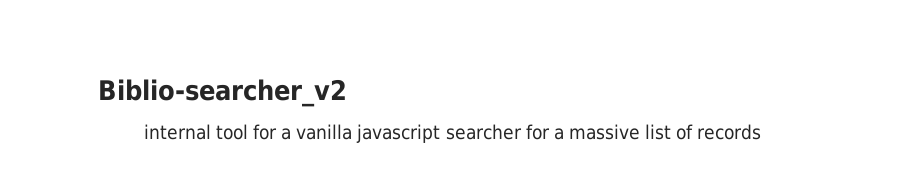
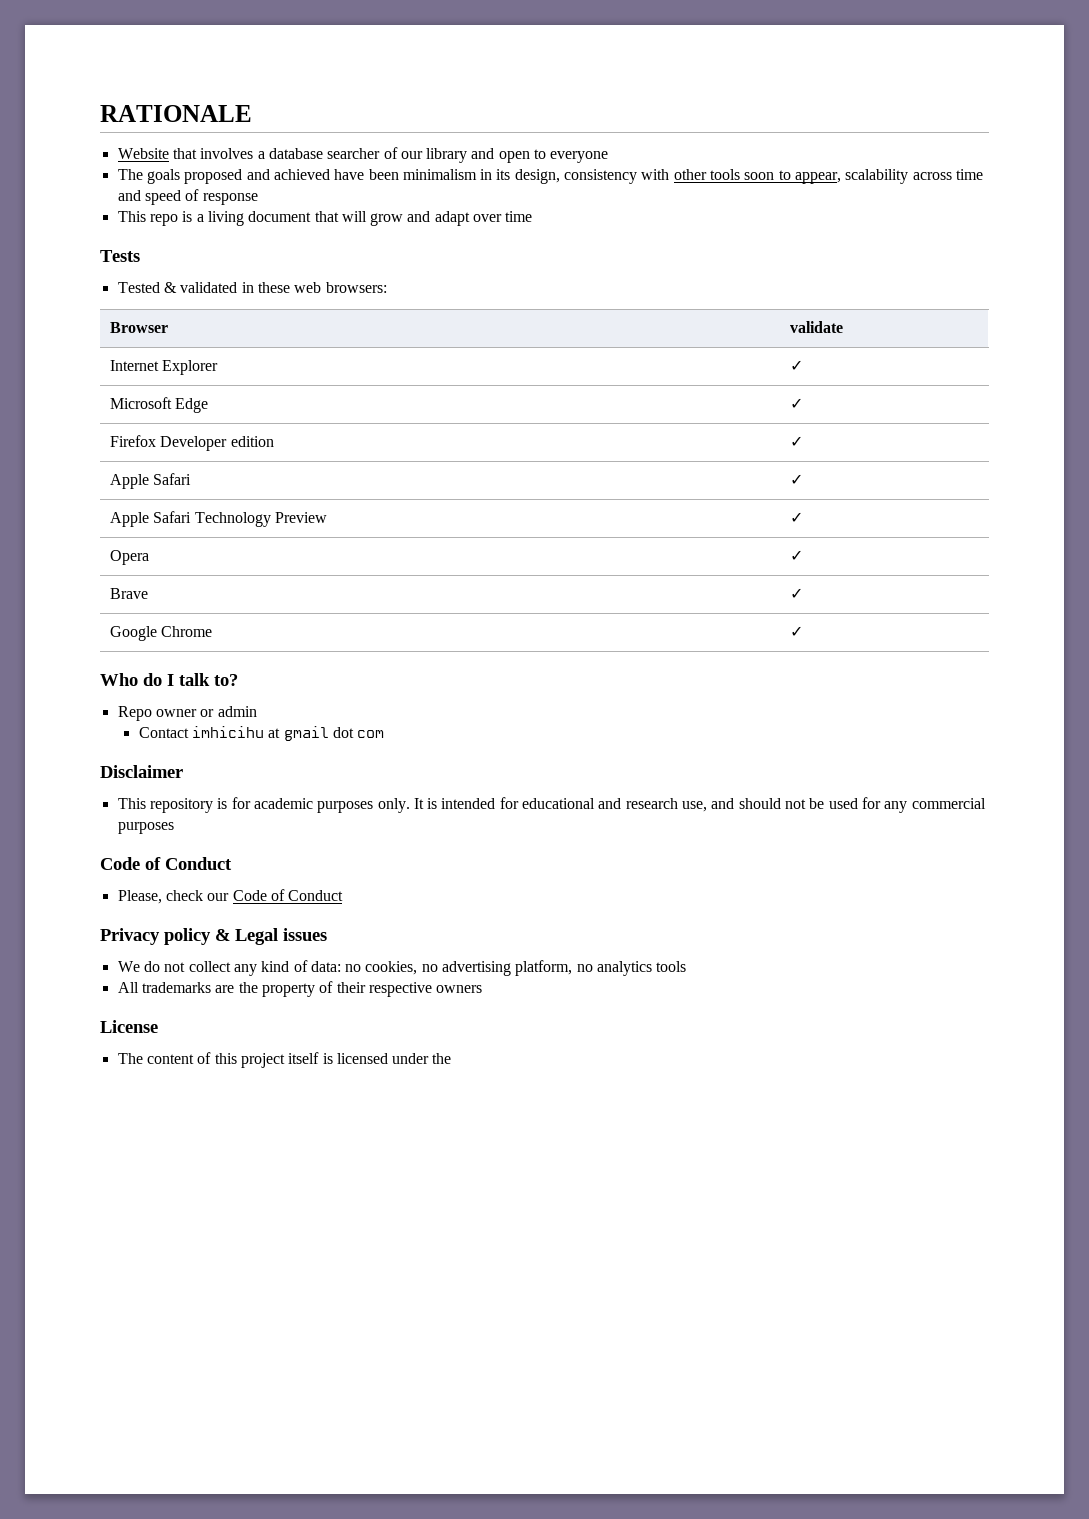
[98,79,347,107] [143,124,762,143] Biblio-searcher_v2 // internal tool for a vanilla javascript searcher for a massive list of records -> [100,105,252,122] [117,147,609,163] [117,169,984,184] [117,189,258,205] [117,211,533,226] [100,250,140,262] [117,282,387,293] [109,322,168,333] [789,321,843,333] [109,360,219,375] [789,360,803,371] [109,397,209,413] [789,398,803,409] [109,435,274,451] [789,436,803,447] [109,473,192,489] [789,474,803,485] [109,511,327,527] [789,512,803,523] [109,550,149,565] [789,550,803,561] [109,588,148,599] [789,588,803,599] [109,626,213,641] [789,626,803,637] [100,673,238,686] [117,706,257,721] [138,726,385,741] [100,765,183,778] [117,797,986,813] [117,822,174,834] [100,857,232,870] [117,889,344,904] [100,928,327,945] [117,960,687,976] [117,981,483,997] [100,1020,158,1033] [117,1052,452,1068] RATIONALE // Website that involves a database searcher of our library and open to everyone // The goals proposed and achieved have been minimalism in its design, consistency with other tools soon to appear, scalability across time and speed of response // This repo is a living document that will grow and adapt over time // Tests // Tested & validated in these web browsers: // Browser | validate // Internet Explorer | ✓ // Microsoft Edge | ✓ // Firefox Developer edition | ✓ // Apple Safari | ✓ // Apple Safari Technology Preview | ✓ // Opera | ✓ // Brave | ✓ // Google Chrome | ✓ // Who do I talk to? // Repo owner or admin // Contact imhicihu at gmail dot com // Disclaimer // This repository is for academic purposes only. It is intended for educational and research use, and should not be used for any commercial purposes // Code of Conduct // Please, check our Code of Conduct // Privacy policy & Legal issues // We do not collect any kind of data: no cookies, no advertising platform, no analytics tools // All trademarks are the property of their respective owners // License // The content of this project itself is licensed under the

